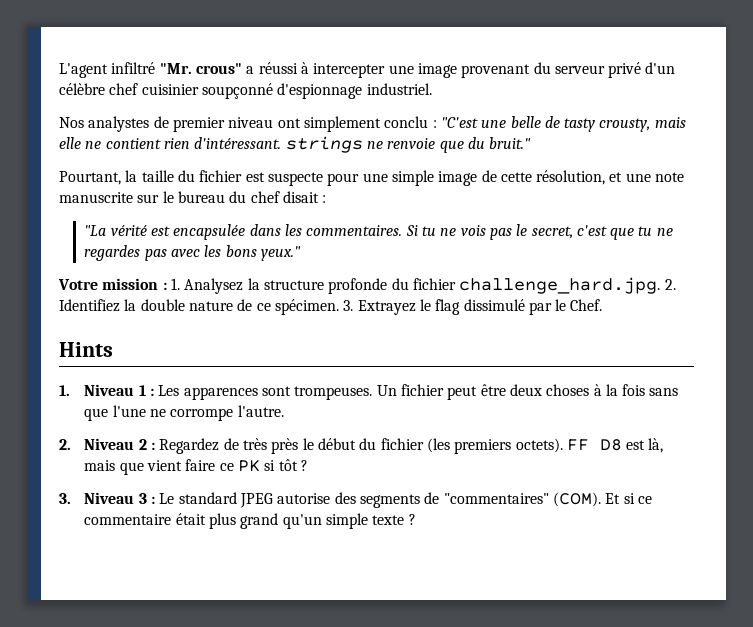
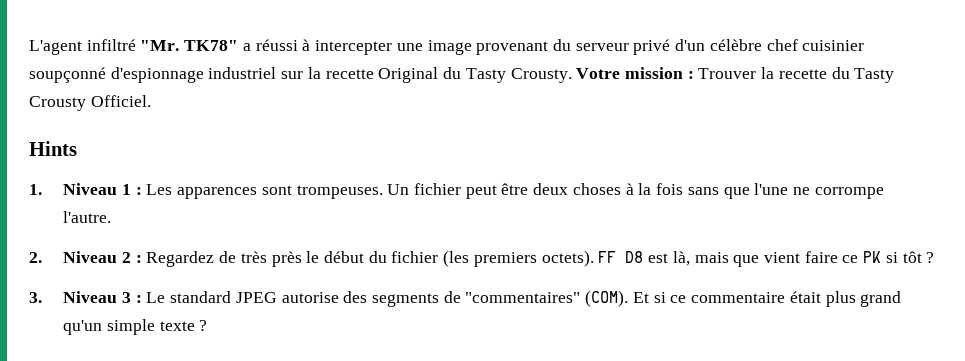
[195,63,242,74] crous" -> [184,40,239,51] TK78"
[366,83,432,95] [59,116,686,132] [59,136,532,153] [59,170,685,186] [59,191,327,203] [84,224,673,240] [84,245,301,261] [58,277,676,294] [59,299,603,315] industriel. // Nos analystes de premier niveau ont simplement conclu : "C'est une belle de tasty crousty, mais elle ne contient rien d'intéressant. strings ne renvoie que du bruit." // Pourtant, la taille du fichier est suspecte pour une simple image de cette résolution, et une note manuscrite sur le bureau du chef disait : // "La vérité est encapsulée dans les commentaires. Si tu ne vois pas le secret, c'est que tu ne regardes pas avec les bons yeux." // Votre mission : 1. Analysez la structure profonde du fichier challenge_hard.jpg. 2. Identifiez la double nature de ce spécimen. 3. Extrayez le flag dissimulé par le Chef. -> [208,67,895,83] [29,95,151,111] industriel sur la recette Original du Tasty Crousty. Votre mission : Trouver la recette du Tasty Crousty Officiel.

